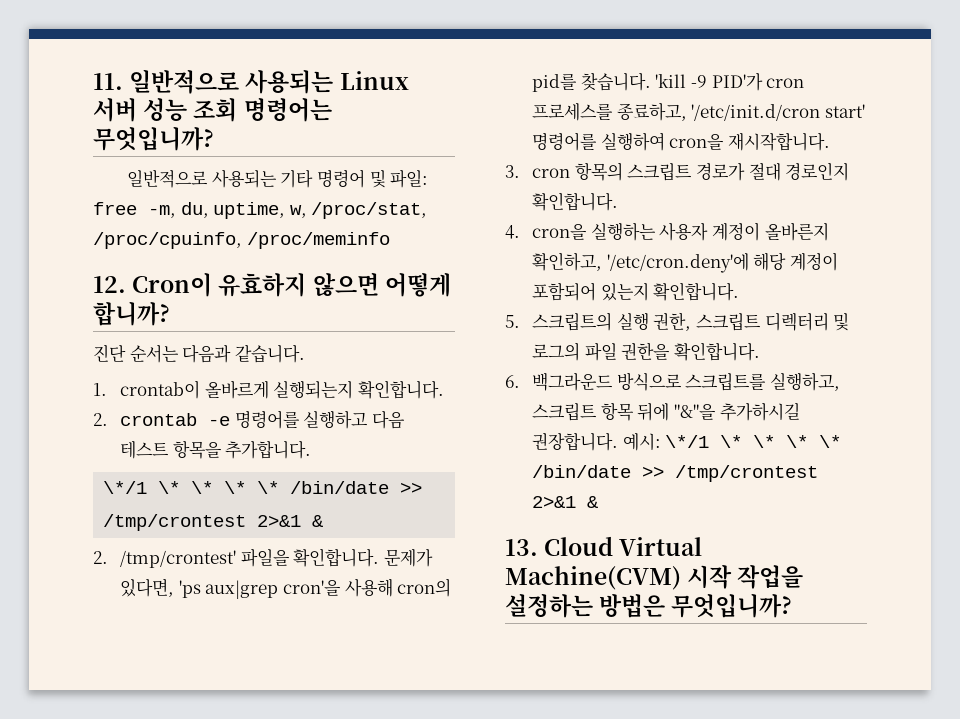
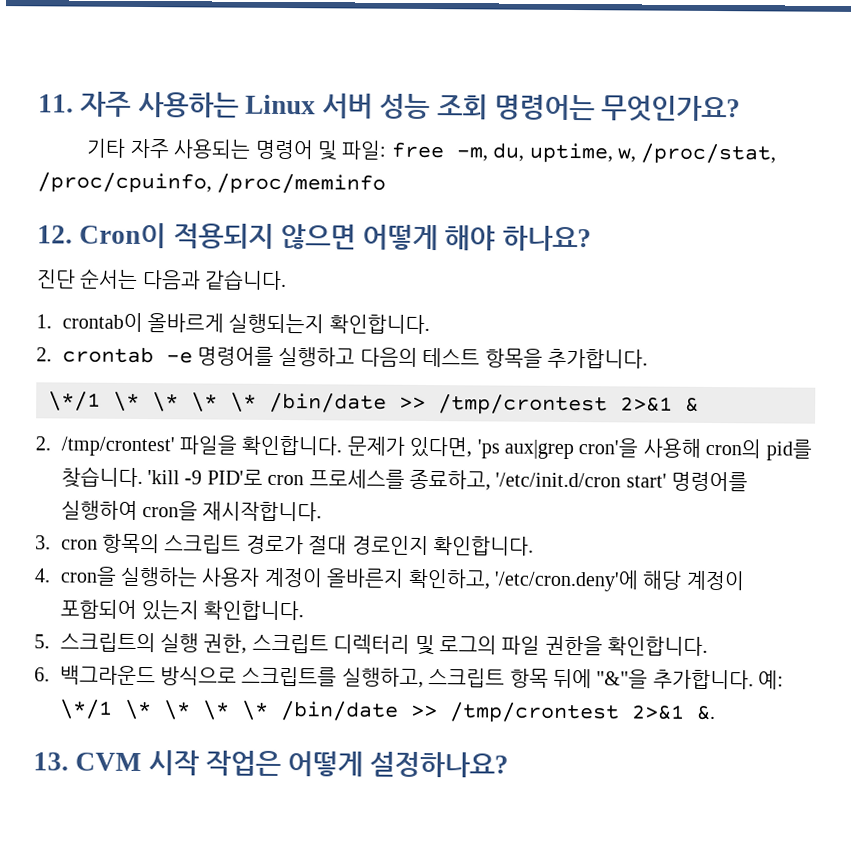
[129,69,334,94] 일반적으로 사용되는 -> [80,91,239,118] 자주 사용하는
[93,127,214,151] [127,169,314,188] 무엇입니까? // 일반적으로 사용되는 기타 -> [601,95,742,123] [86,138,251,159] 무엇인가요? // 기타 자주 사용되는
[218,273,307,297] 유효하지 -> [172,223,274,249] 적용되지
[93,302,170,326] 합니까? -> [444,225,592,252] 해야 하나요?
[371,411,405,429] 다음 -> [359,347,418,367] 다음의
[711,73,763,91] PID'가 -> [206,469,263,485] PID'로
[719,402,800,421] [532,433,842,451] [532,465,819,482] [532,496,599,508] 추가하시길 권장합니다. 예시: \*/1 \* \* \* \* /bin/date >> /tmp/crontest 2>&1 & -> [652,669,785,690] [58,699,716,724] 추가합니다. 예: \*/1 \* \* \* \* /bin/date >> /tmp/crontest 2>&1 &.
[544,536,703,556] [505,565,804,590] [505,594,793,618] Cloud Virtual Machine(CVM) 시작 작업을 설정하는 방법은 무엇입니까? -> [75,750,510,778] CVM 시작 작업은 어떻게 설정하나요?

